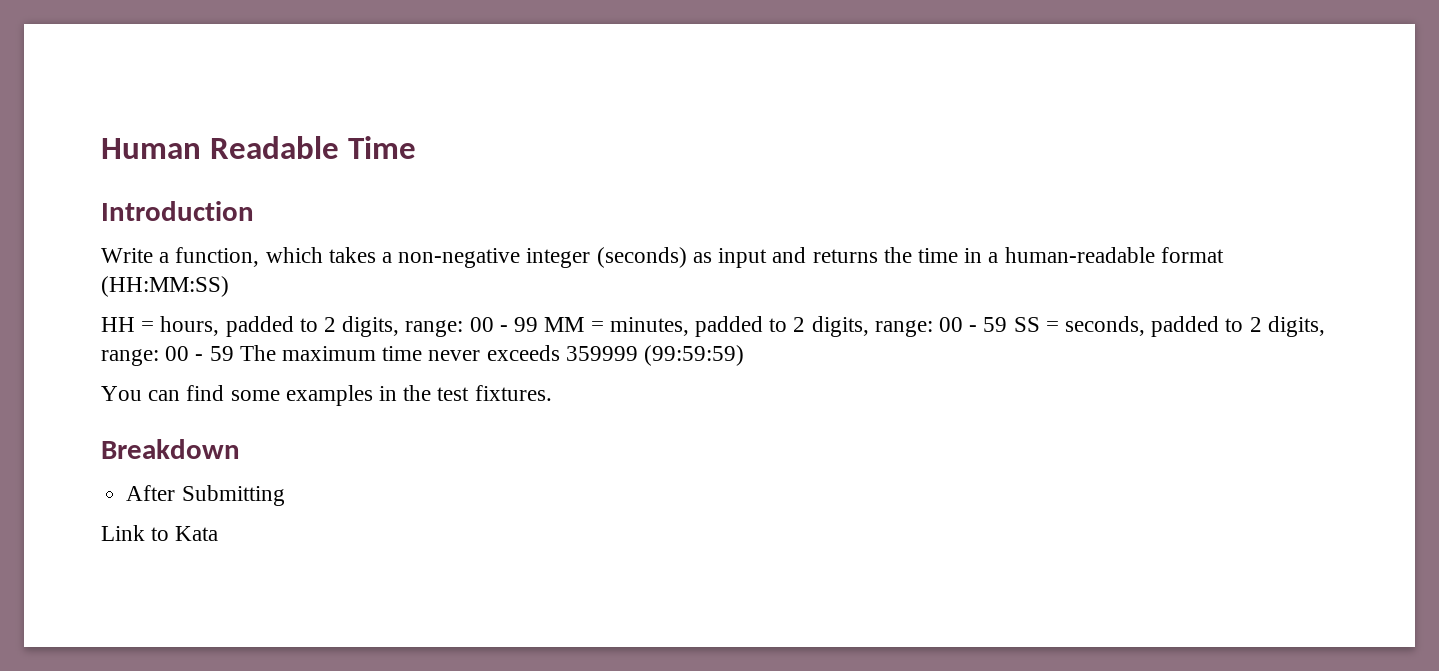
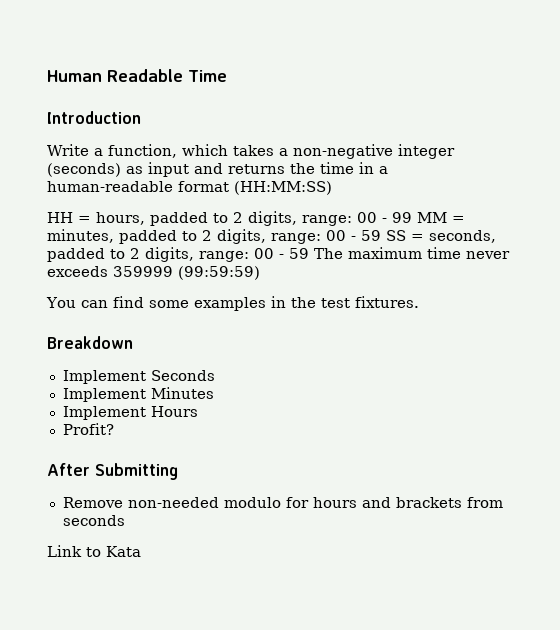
[126,485,285,506] After Submitting -> [62,370,215,384] [62,387,214,402] [62,406,198,420] [62,423,114,435] [47,463,178,480] [62,497,503,508] [62,515,125,526] Implement Seconds // Implement Minutes // Implement Hours // Profit? // After Submitting // Remove non-needed modulo for hours and brackets from seconds

